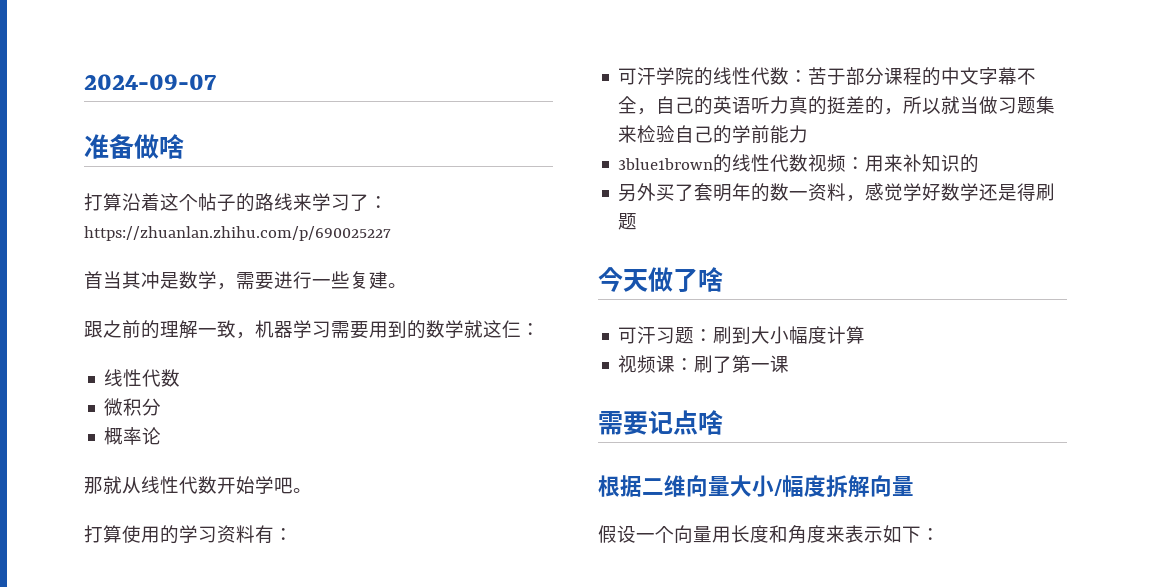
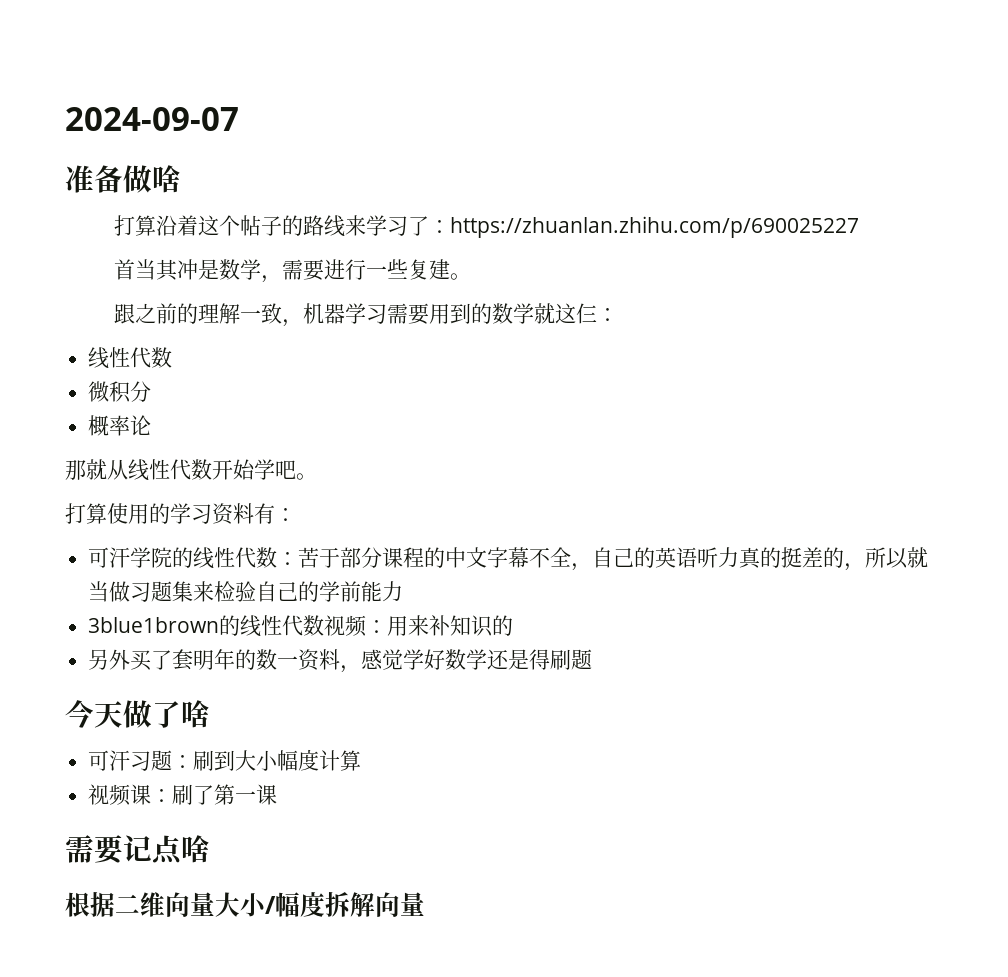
[598,525,940,544] // 假设一个向量用长度和角度来表示如下： -> (425, 904) none

